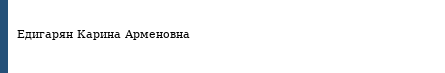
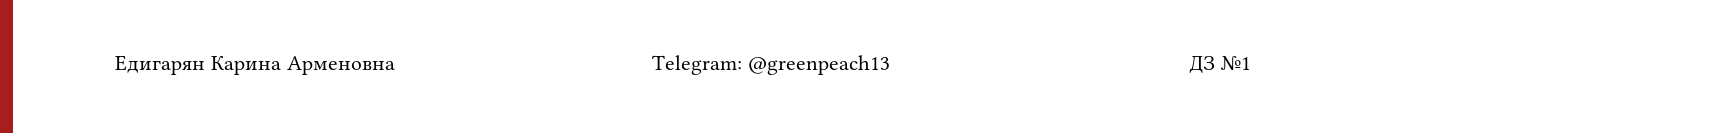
(190, 35) none -> [652,55,890,75] [1189,55,1251,74] // Telegram: @greenpeach13 // ДЗ №1

